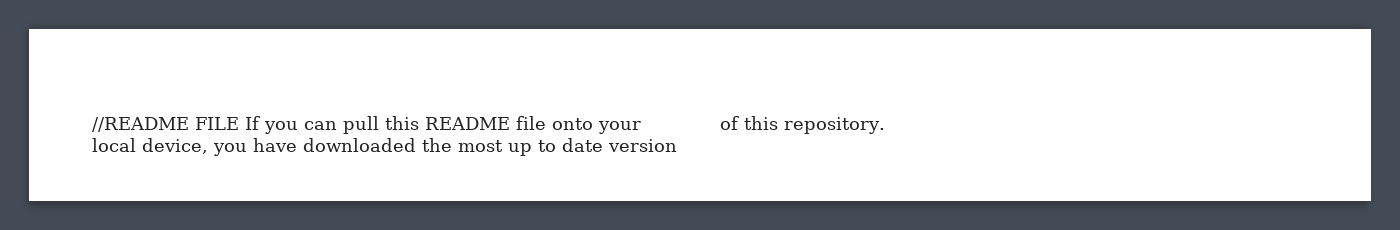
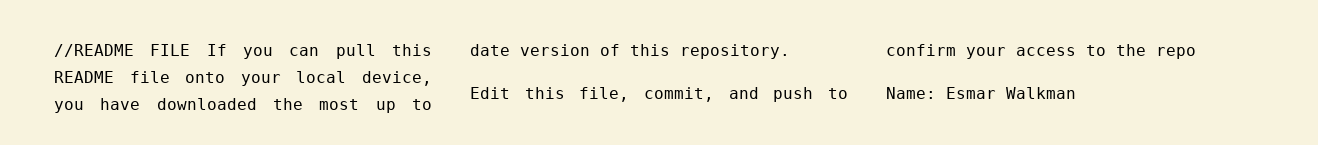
(885, 125) none -> [470,87,848,102] [886,44,1196,59] [886,87,1076,99] // Edit this file, commit, and push to confirm your access to the repo // Name: Esmar Walkman

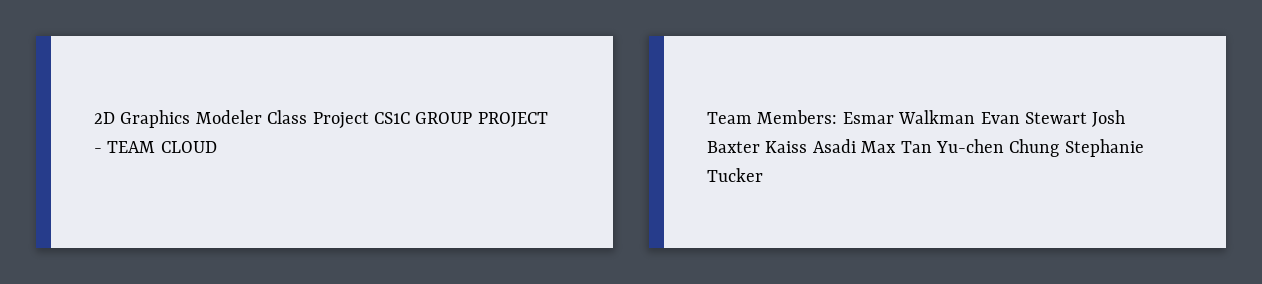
[54,44,432,59] [54,71,432,86] [54,98,432,113] [470,44,790,59] [470,87,848,102] [886,44,1196,59] [886,87,1076,99] //README FILE If you can pull this README file onto your local device, you have downloaded the most up to date version of this repository. // Edit this file, commit, and push to confirm your access to the repo // Name: Esmar Walkman -> [94,110,548,129] [94,141,217,153] [707,110,1126,127] [707,139,1144,157] [707,168,763,182] 2D Graphics Modeler Class Project CS1C GROUP PROJECT - TEAM CLOUD // Team Members: Esmar Walkman Evan Stewart Josh Baxter Kaiss Asadi Max Tan Yu-chen Chung Stephanie Tucker

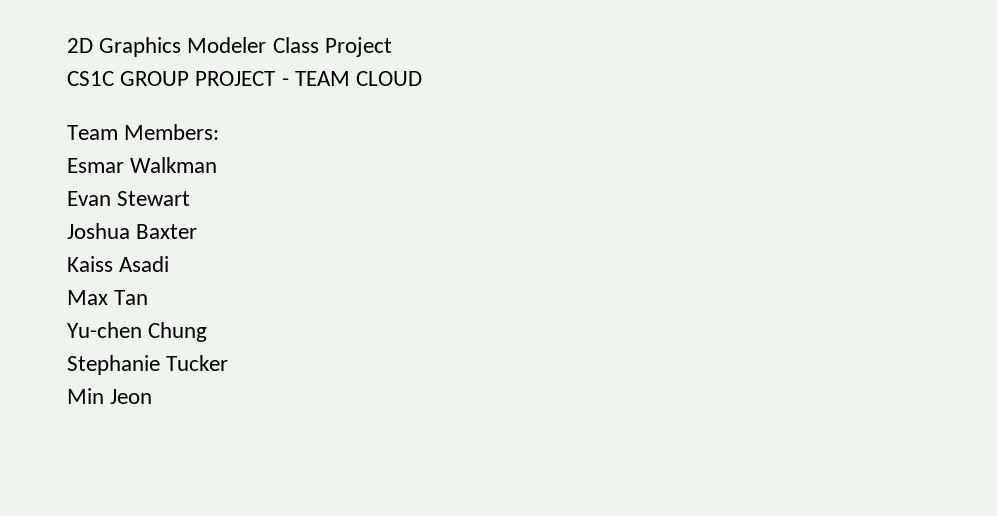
(369, 120) none -> (392, 47) //
(838, 117) none -> (220, 132) //
(976, 117) none -> (218, 165) //
[1092,110,1126,127] Josh -> [67,223,130,239] // Joshua
(760, 147) none -> (198, 231) //
(856, 146) none -> (170, 264) //
(932, 147) none -> (149, 297) //
(1060, 148) none -> (208, 332) //
(763, 175) none -> [67,388,153,404] // Min Jeon

